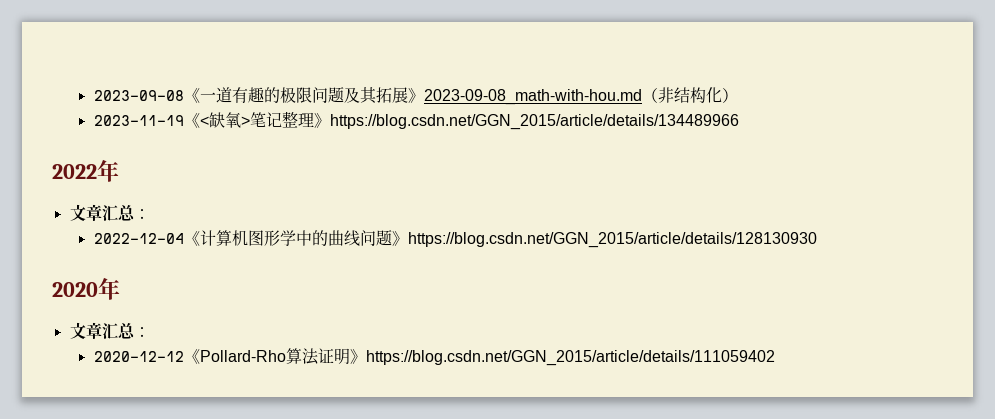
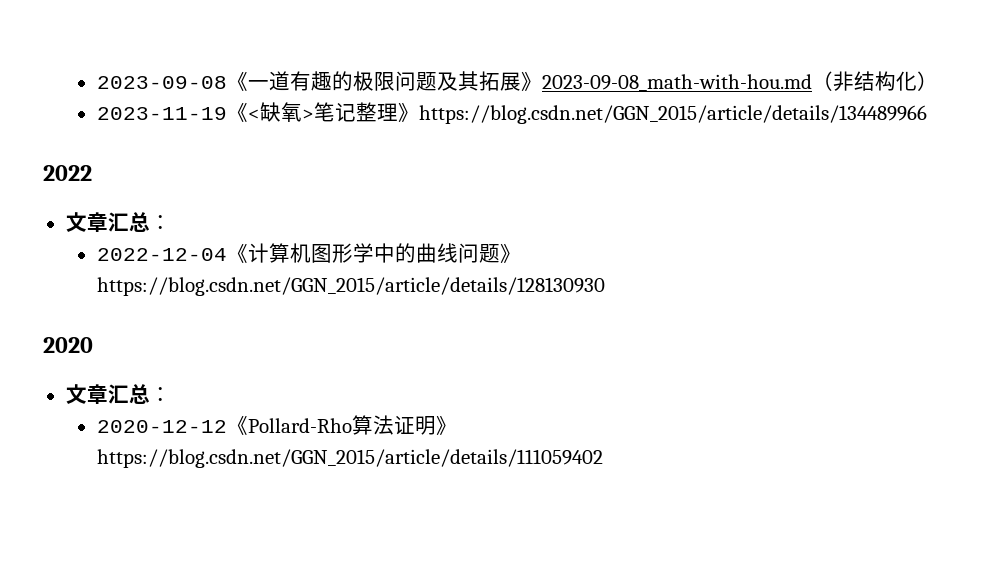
[97,159,119,182] 年 -> (92, 173) none
[98,277,120,300] 年 -> (93, 345) none

